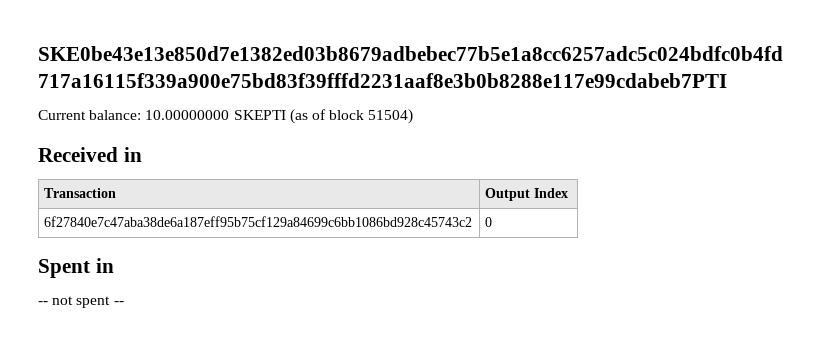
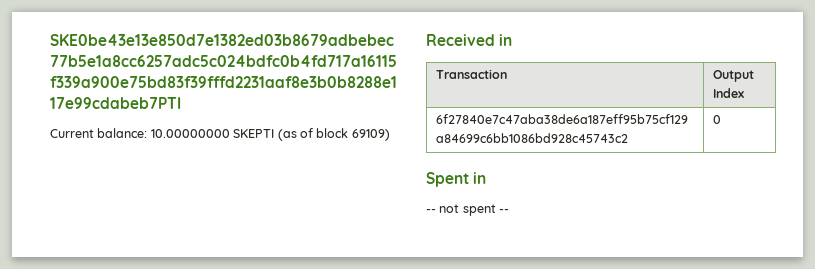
[368,109,414,124] 51504) -> [351,129,390,141] 69109)

